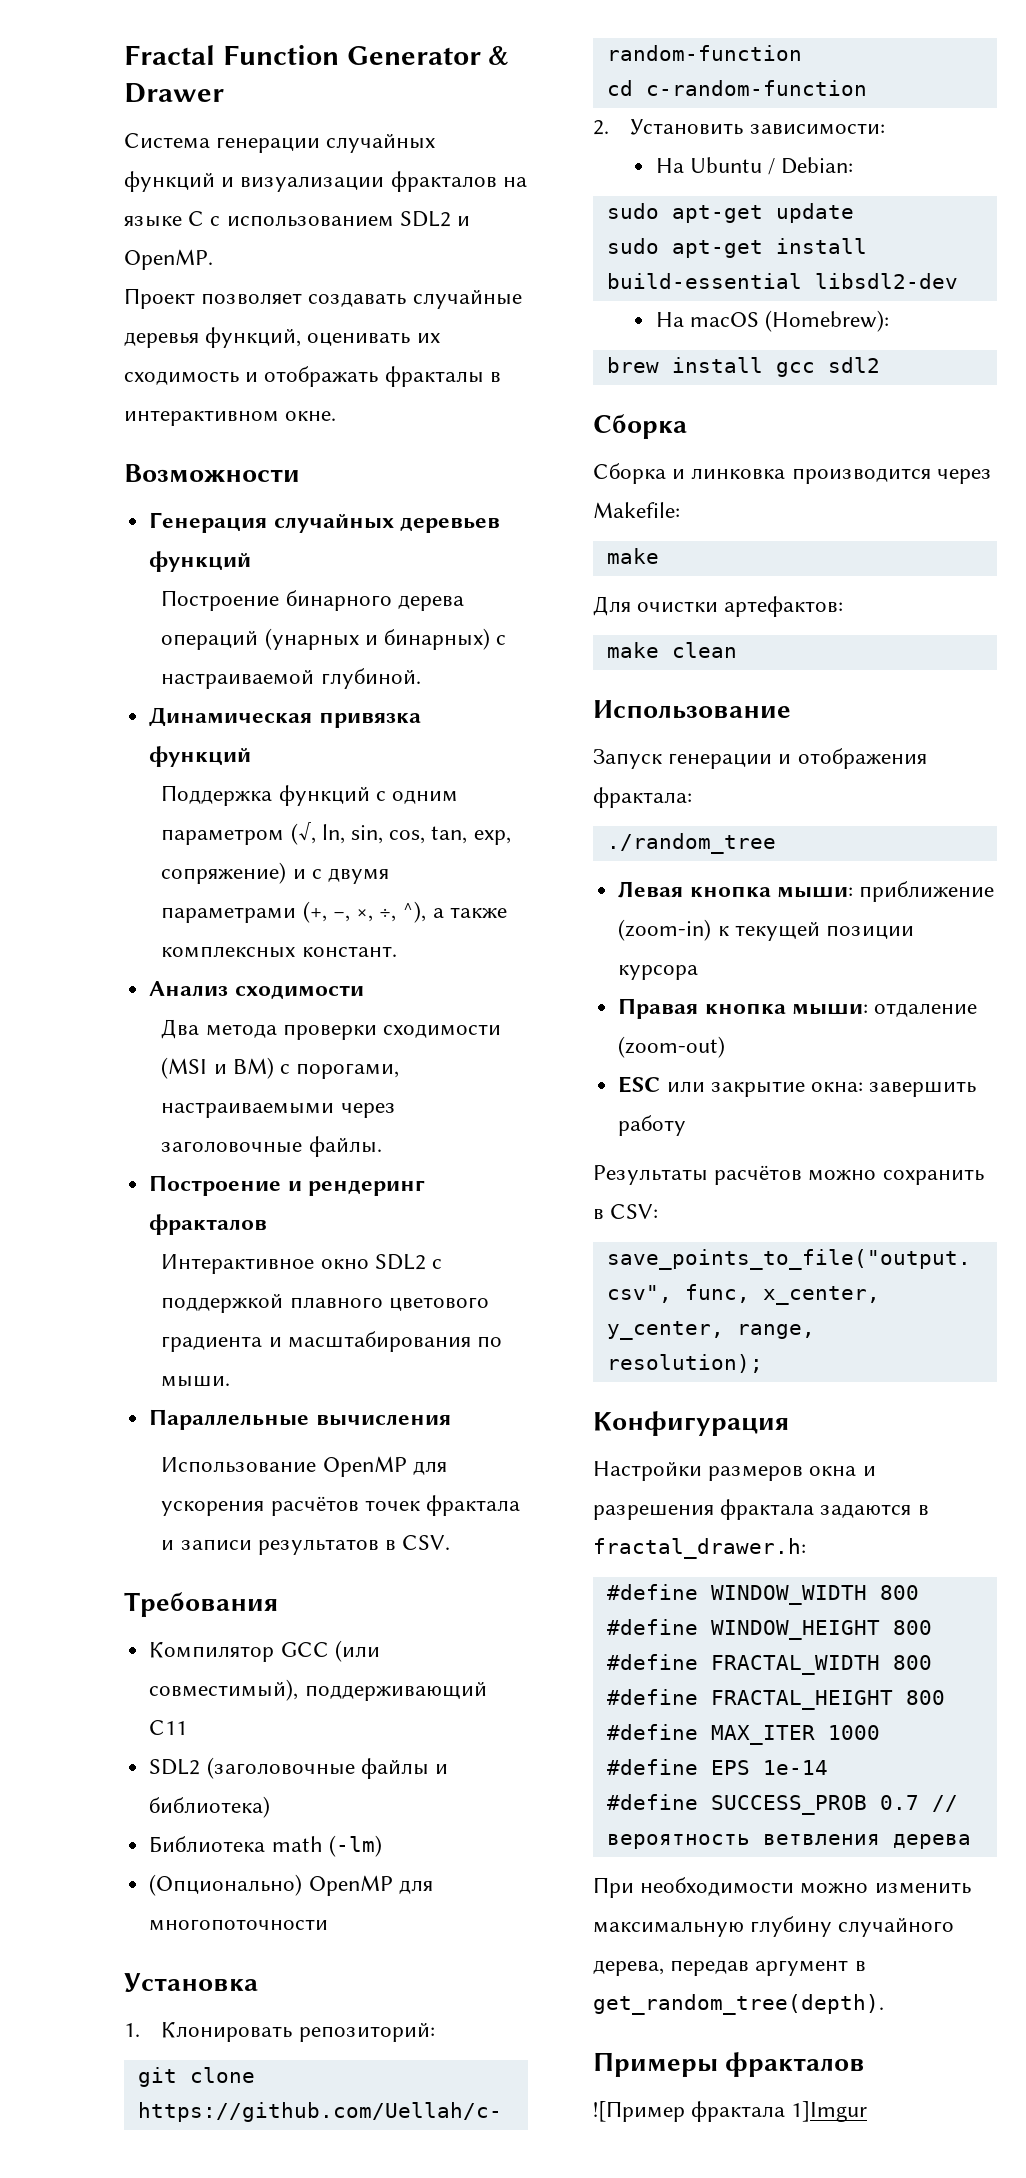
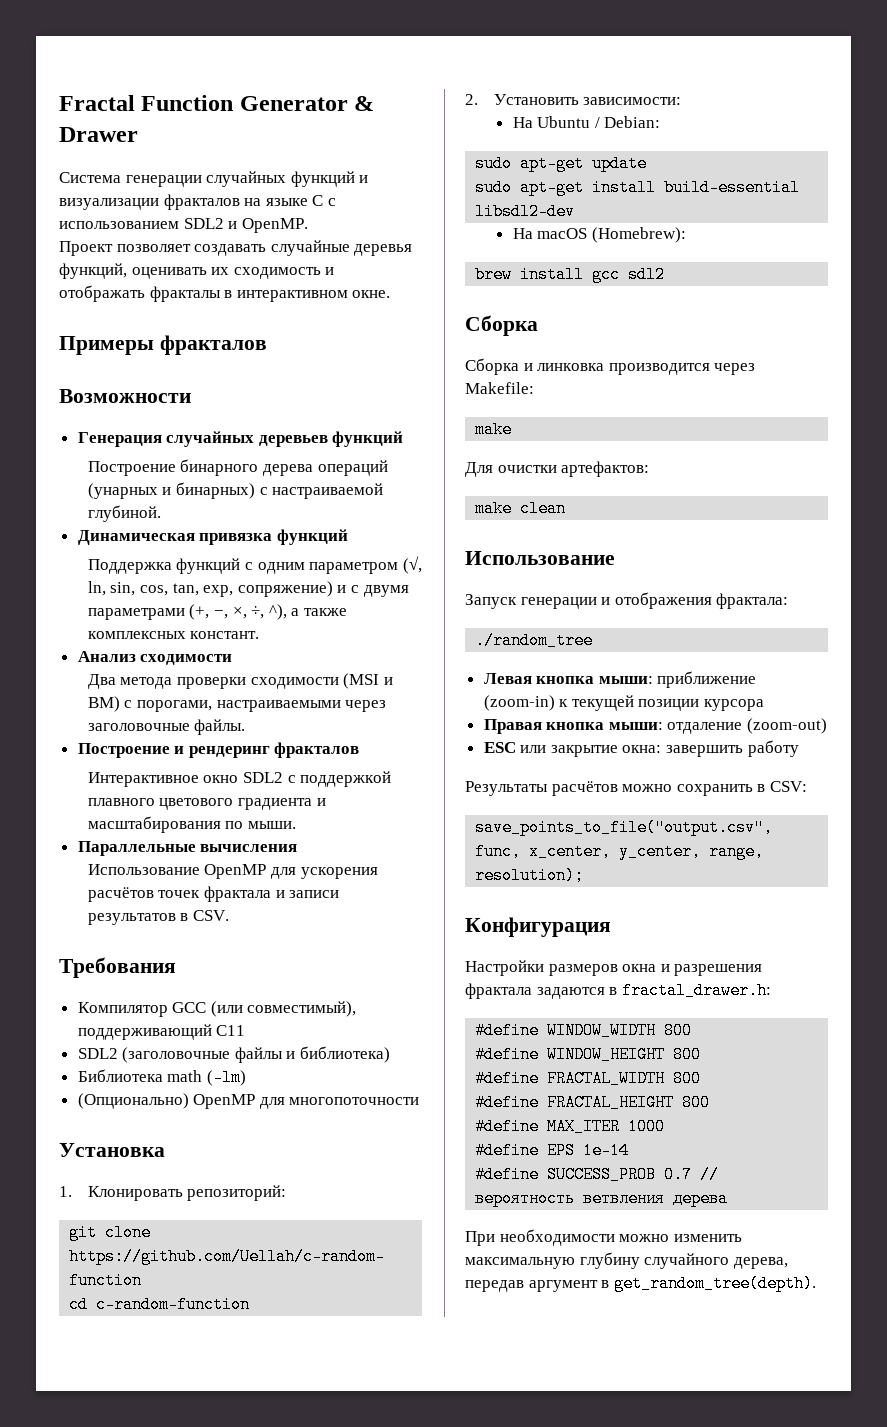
(337, 416) none -> [59,335,267,355] // Примеры фракталов
[593,2052,866,2077] [593,2101,868,2122] // Примеры фракталов // ![Пример фрактала 1]Imgur -> (816, 1283) none

